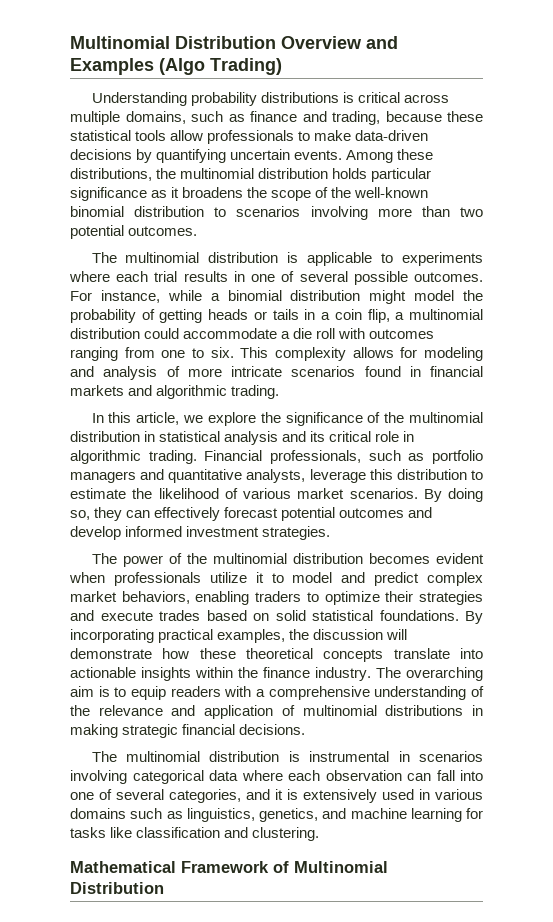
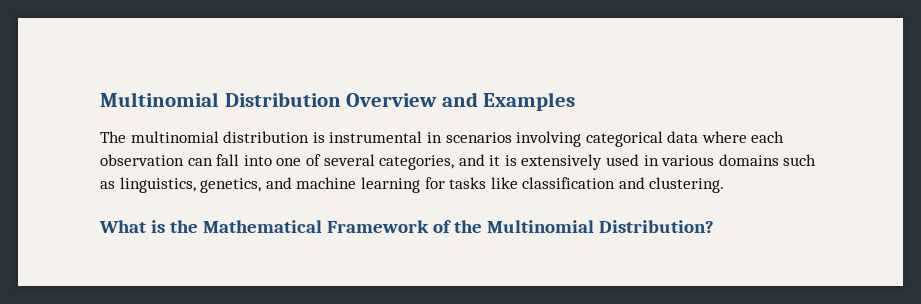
[159,58,282,75] [91,92,449,106] [70,111,483,125] [70,130,429,144] [70,149,434,163] [70,168,432,182] [70,187,429,201] [70,206,484,220] [70,225,198,239] [91,252,483,266] [69,271,484,285] [70,290,483,304] [70,309,483,323] [70,328,435,339] [70,347,484,361] [70,366,483,380] [70,385,280,399] [91,412,483,426] [70,431,415,445] [70,450,484,464] [70,469,484,483] [70,488,483,502] [70,507,433,521] [70,526,331,540] [91,553,485,567] [69,572,483,586] [70,591,484,605] [70,610,483,624] [70,629,408,643] [70,648,483,662] [70,667,483,681] [70,686,484,700] [70,705,484,719] [70,724,306,738] (Algo Trading) // Understanding probability distributions is critical across multiple domains, such as finance and trading, because these statistical tools allow professionals to make data-driven decisions by quantifying uncertain events. Among these distributions, the multinomial distribution holds particular significance as it broadens the scope of the well-known binomial distribution to scenarios involving more than two potential outcomes. // The multinomial distribution is applicable to experiments where each trial results in one of several possible outcomes. For instance, while a binomial distribution might model the probability of getting heads or tails in a coin flip, a multinomial distribution could accommodate a die roll with outcomes ranging from one to six. This complexity allows for modeling and analysis of more intricate scenarios found in financial markets and algorithmic trading. // In this article, we explore the significance of the multinomial distribution in statistical analysis and its critical role in algorithmic trading. Financial professionals, such as portfolio managers and quantitative analysts, leverage this distribution to estimate the likelihood of various market scenarios. By doing so, they can effectively forecast potential outcomes and develop informed investment strategies. // The power of the multinomial distribution becomes evident when professionals utilize it to model and predict complex market behaviors, enabling traders to optimize their strategies and execute trades based on solid statistical foundations. By incorporating practical examples, the discussion will demonstrate how these theoretical concepts translate into actionable insights within the finance industry. The overarching aim is to equip readers with a comprehensive understanding of the relevance and application of multinomial distributions in making strategic financial decisions. -> (576, 101) none
[70,861,388,873] [70,882,164,894] Mathematical Framework of Multinomial Distribution -> [99,220,714,233] What is the Mathematical Framework of the Multinomial Distribution?

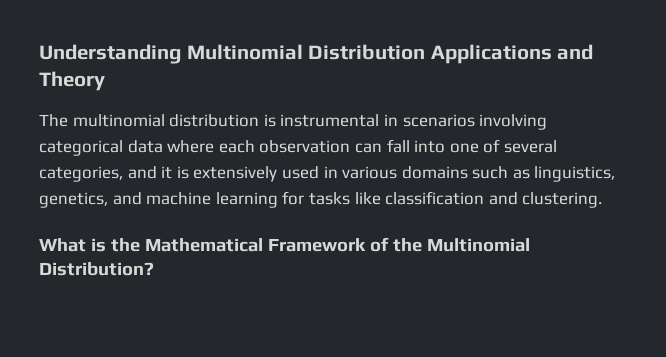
(100, 99) none -> [39,44,181,64] Understanding
[346,92,576,111] Overview and Examples -> [430,44,594,64] [39,71,105,91] Applications and Theory

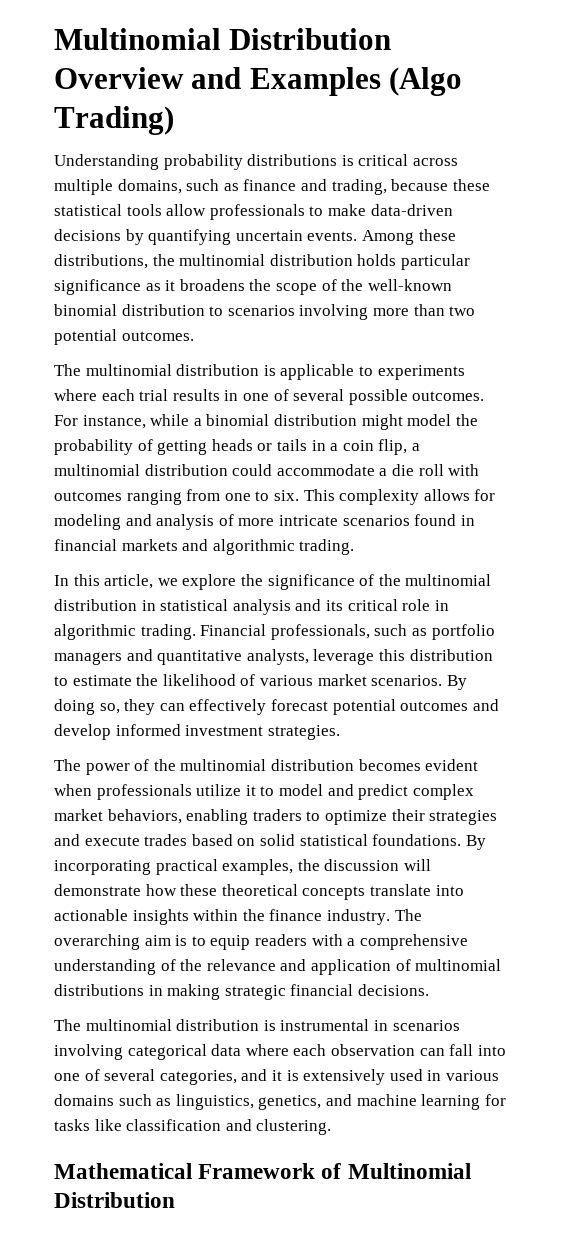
[39,44,594,64] [39,71,105,91] Understanding Multinomial Distribution Applications and Theory -> [54,28,392,50] [54,67,463,96] [54,106,174,135] [54,154,458,170] [54,179,490,195] [54,204,453,220] [54,229,456,245] [54,254,470,270] [54,279,452,295] [54,304,476,320] [54,329,194,345] [54,364,465,380] [54,389,485,405] [54,414,478,430] [54,439,420,455] [54,464,480,476] [54,489,496,505] [54,514,475,530] [54,539,355,555] [54,574,492,590] [54,599,449,615] [54,624,495,640] [54,649,493,665] [54,674,467,690] [54,699,499,715] [54,724,340,740] [54,759,479,775] [54,784,474,800] [54,809,498,825] [54,834,486,850] [54,859,431,875] [54,884,464,900] [54,909,422,925] [54,934,468,950] [54,959,502,975] [54,984,429,1000] Multinomial Distribution Overview and Examples (Algo Trading) // Understanding probability distributions is critical across multiple domains, such as finance and trading, because these statistical tools allow professionals to make data-driven decisions by quantifying uncertain events. Among these distributions, the multinomial distribution holds particular significance as it broadens the scope of the well-known binomial distribution to scenarios involving more than two potential outcomes. // The multinomial distribution is applicable to experiments where each trial results in one of several possible outcomes. For instance, while a binomial distribution might model the probability of getting heads or tails in a coin flip, a multinomial distribution could accommodate a die roll with outcomes ranging from one to six. This complexity allows for modeling and analysis of more intricate scenarios found in financial markets and algorithmic trading. // In this article, we explore the significance of the multinomial distribution in statistical analysis and its critical role in algorithmic trading. Financial professionals, such as portfolio managers and quantitative analysts, leverage this distribution to estimate the likelihood of various market scenarios. By doing so, they can effectively forecast potential outcomes and develop informed investment strategies. // The power of the multinomial distribution becomes evident when professionals utilize it to model and predict complex market behaviors, enabling traders to optimize their strategies and execute trades based on solid statistical foundations. By incorporating practical examples, the discussion will demonstrate how these theoretical concepts translate into actionable insights within the finance industry. The overarching aim is to equip readers with a comprehensive understanding of the relevance and application of multinomial distributions in making strategic financial decisions.
[39,237,530,252] [39,262,154,276] What is the Mathematical Framework of the Multinomial Distribution? -> [54,1163,471,1179] [54,1192,175,1208] Mathematical Framework of Multinomial Distribution

